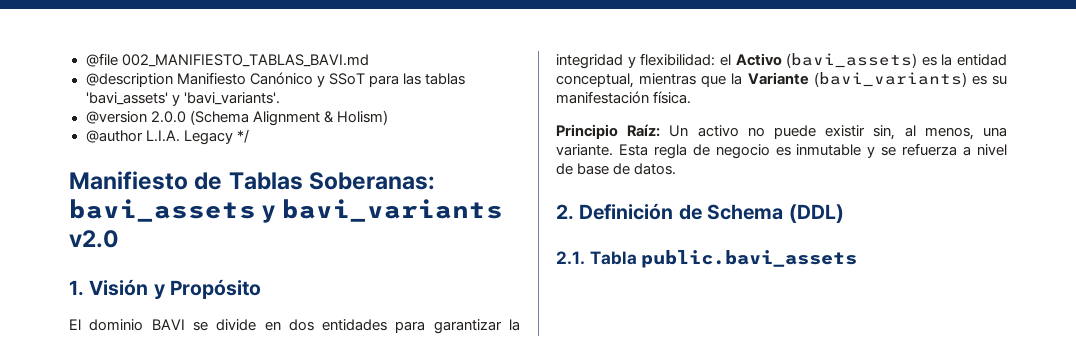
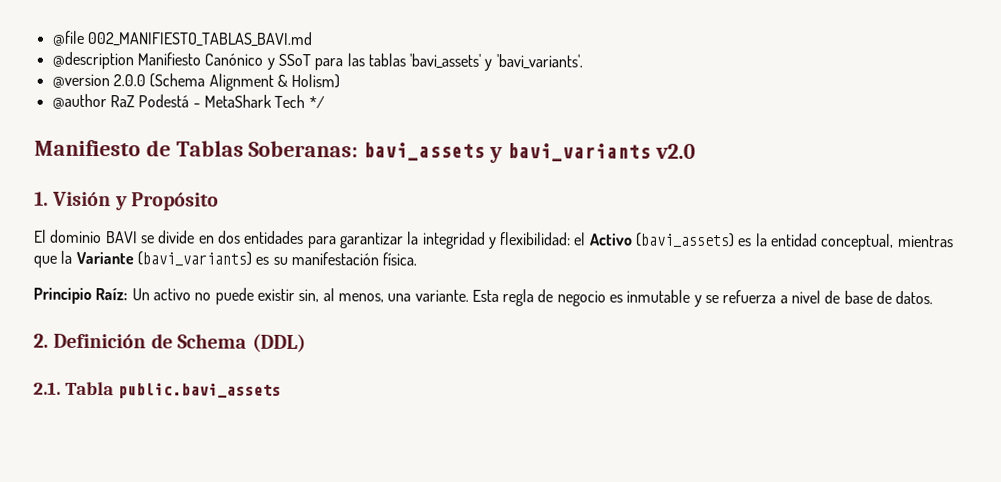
[145,130,233,145] L.I.A. Legacy -> [109,94,306,109] RaZ Podestá - MetaShark Tech

